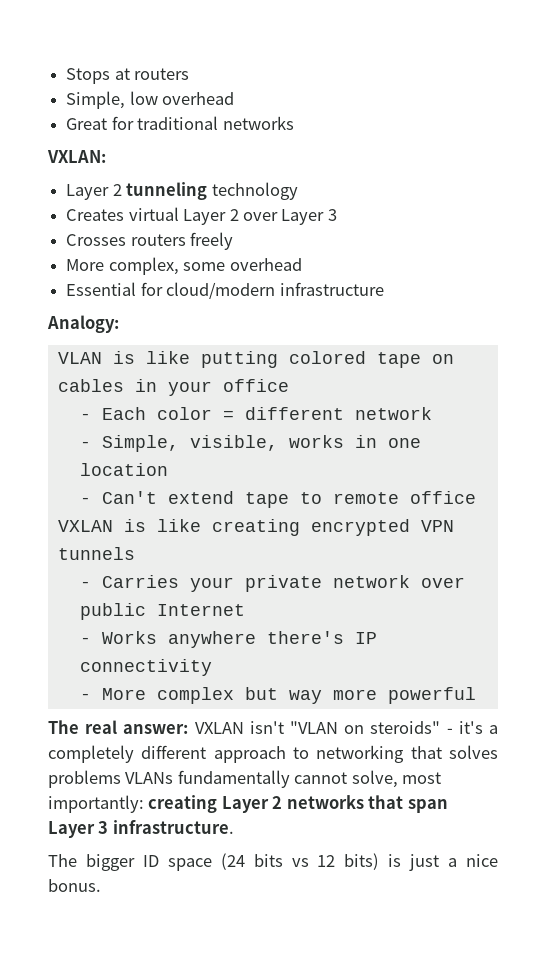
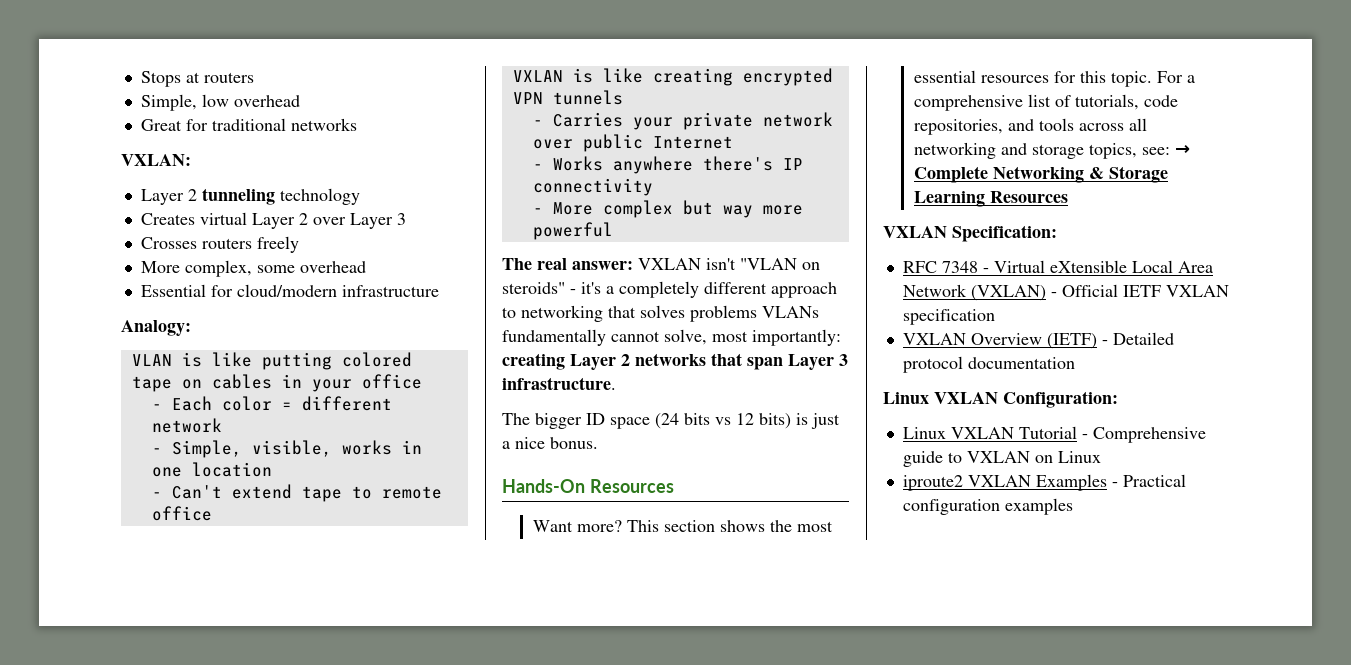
(101, 885) none -> [502,479,674,493] [532,520,833,532] [913,70,1195,87] [913,94,1178,111] [913,118,1147,135] [913,142,1190,159] [913,166,1168,183] [913,191,1068,207] [883,225,1057,242] [902,260,1213,273] [902,284,1229,301] [902,309,995,325] [902,332,1174,349] [902,356,1075,373] [883,391,1118,408] [902,426,1206,443] [902,451,1101,467] [902,474,1186,491] [902,498,1073,515] // Hands-On Resources // Want more? This section shows the most essential resources for this topic. For a comprehensive list of tutorials, code repositories, and tools across all networking and storage topics, see: → Complete Networking & Storage Learning Resources // VXLAN Specification: // RFC 7348 - Virtual eXtensible Local Area Network (VXLAN) - Official IETF VXLAN specification // VXLAN Overview (IETF) - Detailed protocol documentation // Linux VXLAN Configuration: // Linux VXLAN Tutorial - Comprehensive guide to VXLAN on Linux // iproute2 VXLAN Examples - Practical configuration examples

